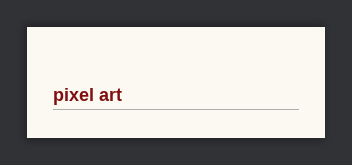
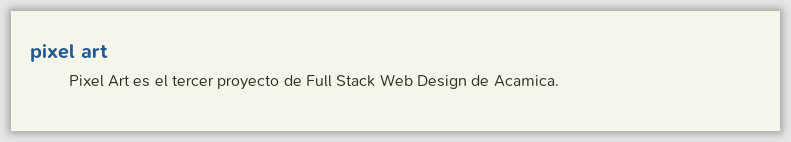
(122, 94) none -> [68,74,559,90] // Pixel Art es el tercer proyecto de Full Stack Web Design de Acamica.

